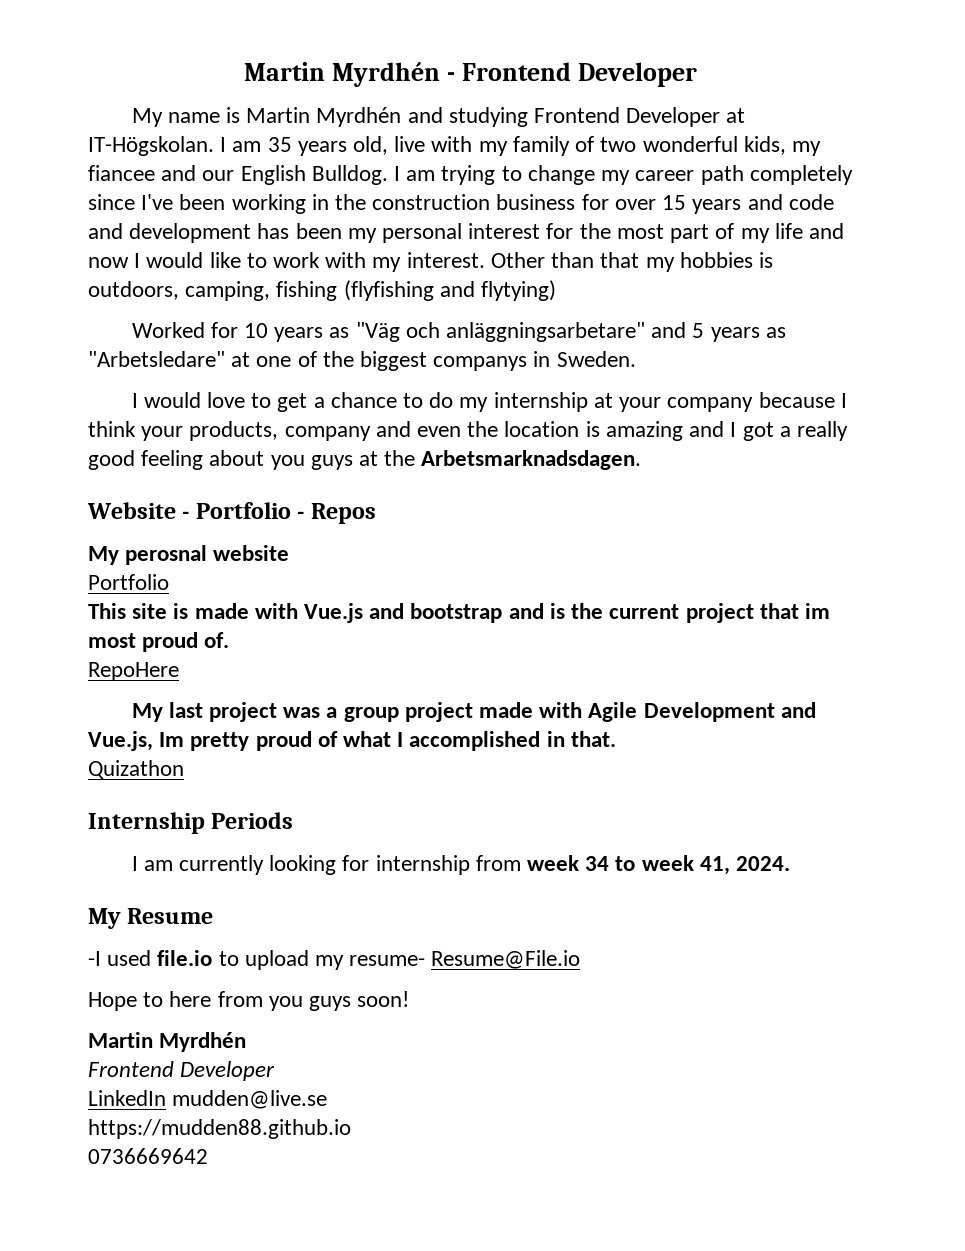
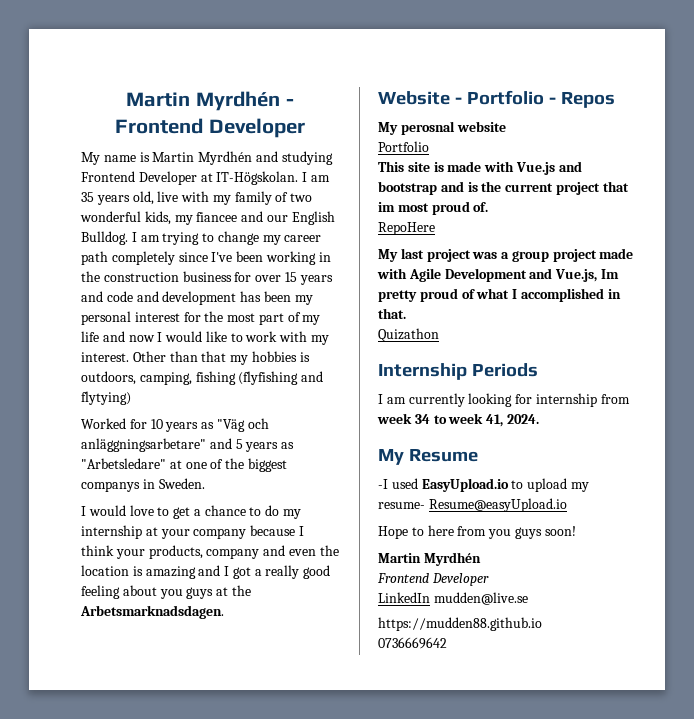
[157,950,213,966] file.io -> [421,478,509,492] EasyUpload.io
[431,950,581,969] Resume@File.io -> [428,498,567,512] Resume@easyUpload.io

